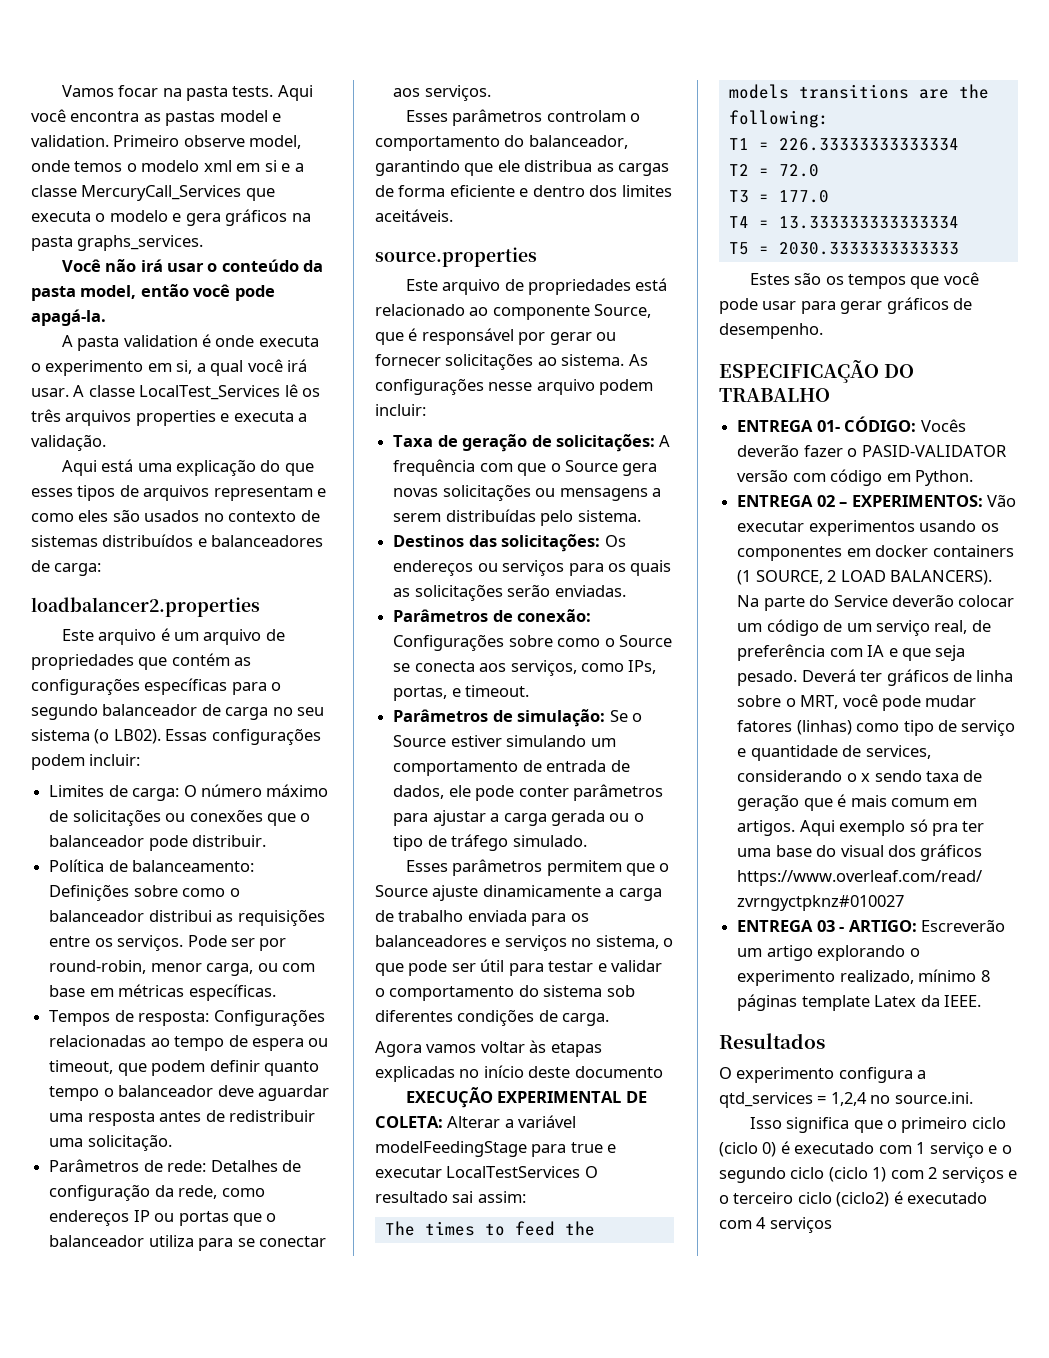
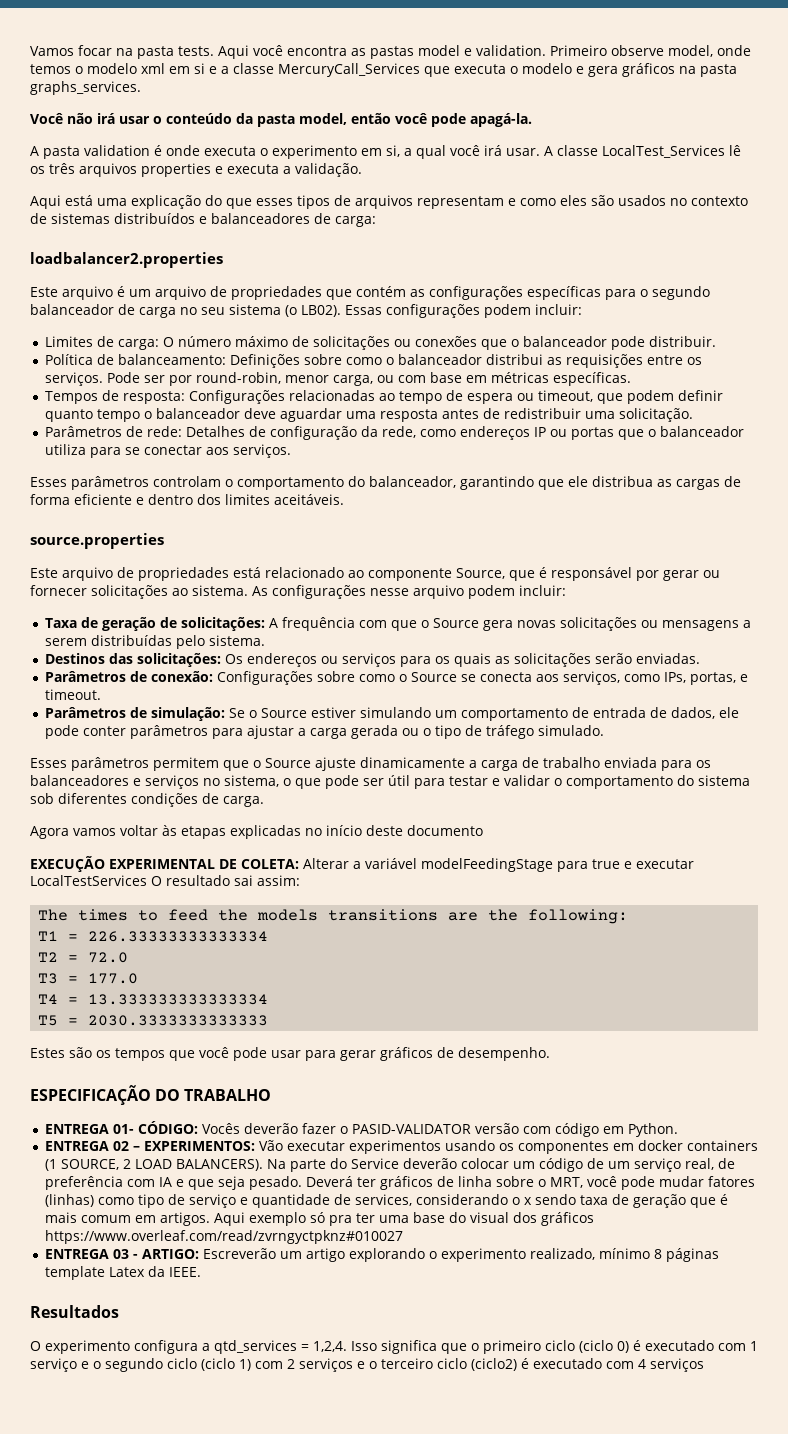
[830,1092,973,1106] 1,2,4 no source.ini. // -> [313,1341,347,1352] 1,2,4.

